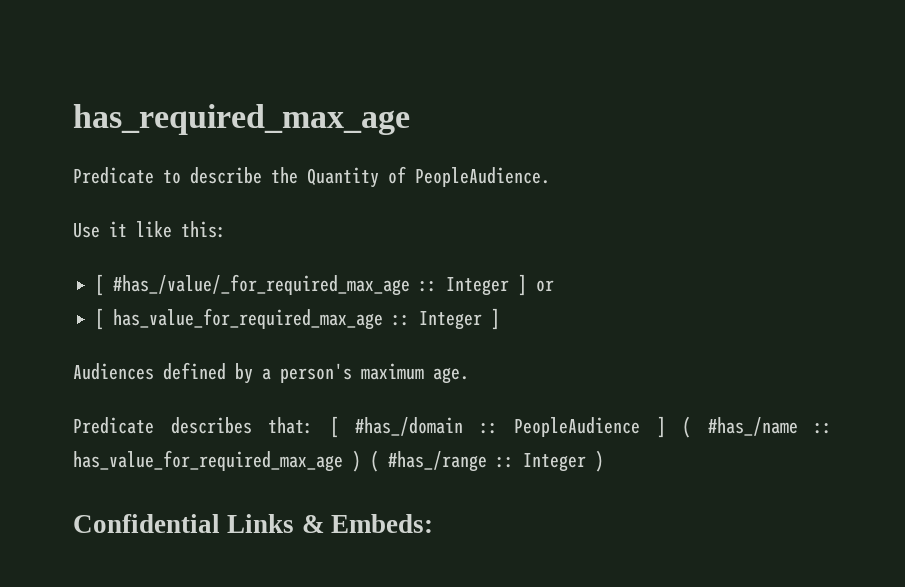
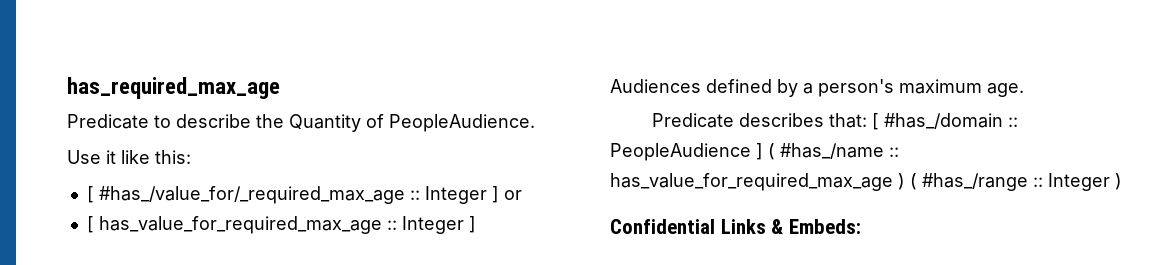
[113,274,410,296] #has_/value/_for_required_max_age -> [98,186,405,204] #has_/value_for/_required_max_age

